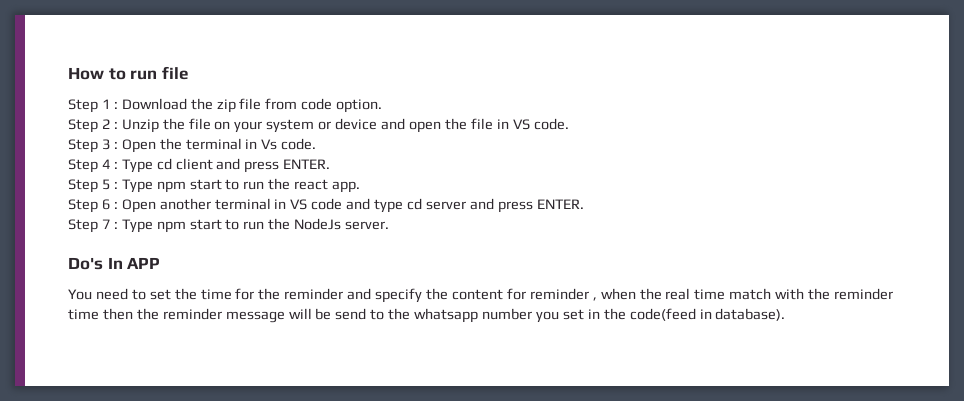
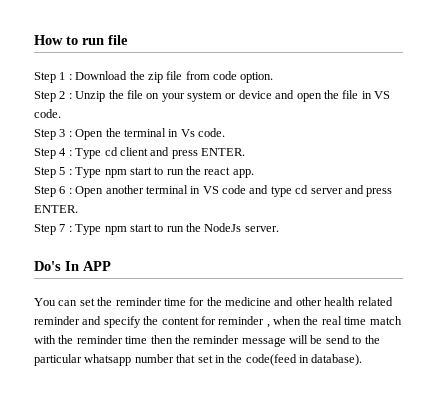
[95,288,146,300] need to -> [58,300,78,306] can
(197, 294) none -> [115,297,162,306] reminder
(281, 294) none -> [225,297,393,306] medicine and other health related
(411, 314) none -> [34,354,82,366] particular
[535,311,559,323] you -> [176,354,196,363] that

